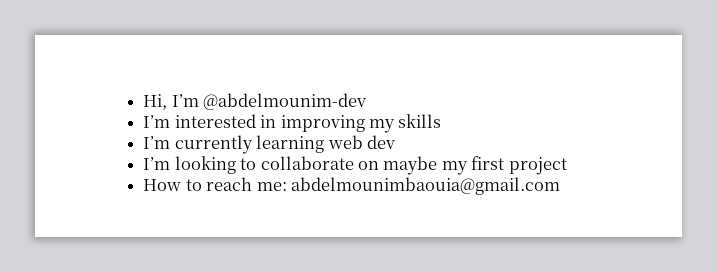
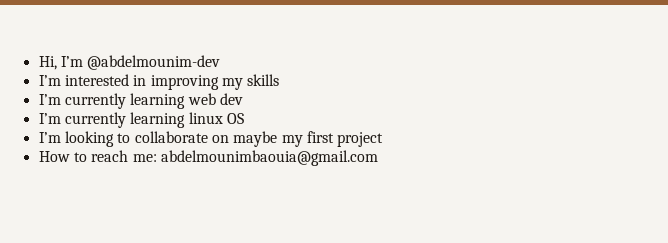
(395, 142) none -> [38,112,244,128] // I’m currently learning linux OS

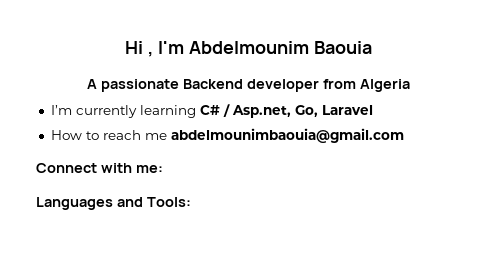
[38,55,221,70] [38,74,280,90] [38,93,243,109] [38,112,244,128] [38,131,384,147] [38,150,378,166] Hi, I’m @abdelmounim-dev // I’m interested in improving my skills // I’m currently learning web dev // I’m currently learning linux OS // I’m looking to collaborate on maybe my first project // How to reach me: abdelmounimbaouia@gmail.com -> [125,41,372,57] [87,79,410,92] [50,104,373,118] [50,128,404,143] [36,163,163,173] [36,197,191,210] Hi , I'm Abdelmounim Baouia // A passionate Backend developer from Algeria // I’m currently learning C# / Asp.net, Go, Laravel // How to reach me abdelmounimbaouia@gmail.com // Connect with me: // Languages and Tools:

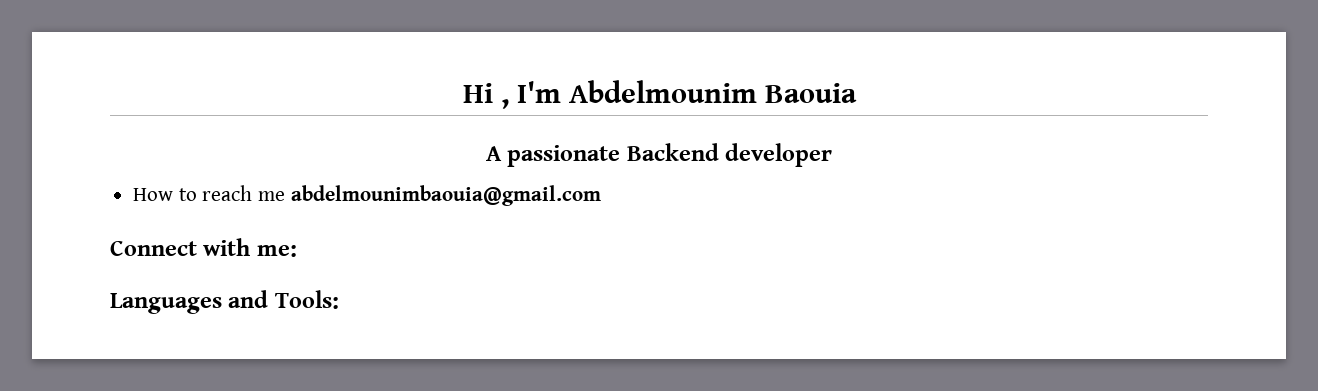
[322,79,410,92] [50,104,373,118] from Algeria // I’m currently learning C# / Asp.net, Go, Laravel -> (833, 155) none

